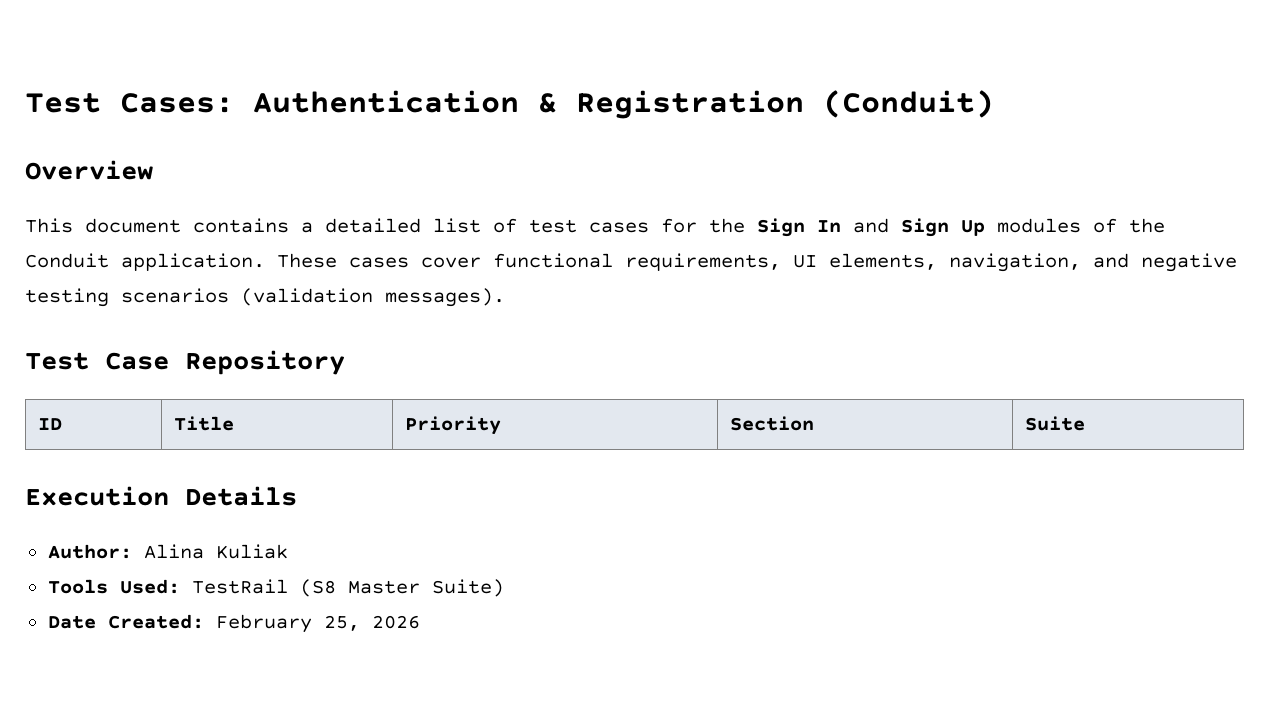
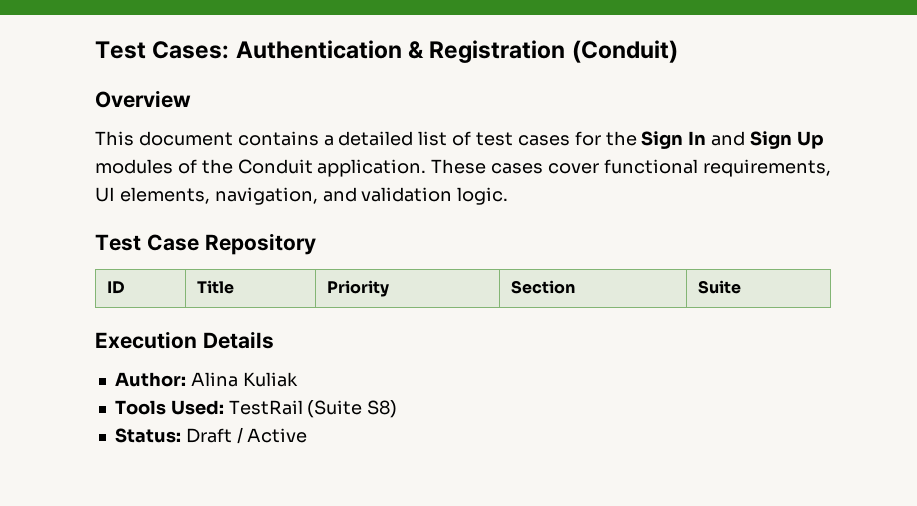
[1141,253,1237,272] [25,288,505,307] negative testing scenarios (validation messages). -> [361,187,509,205] validation logic.
[299,579,504,597] [47,614,420,633] (S8 Master Suite) // Date Created: February 25, 2026 -> [307,400,398,418] [114,427,308,444] (Suite S8) // Status: Draft / Active

